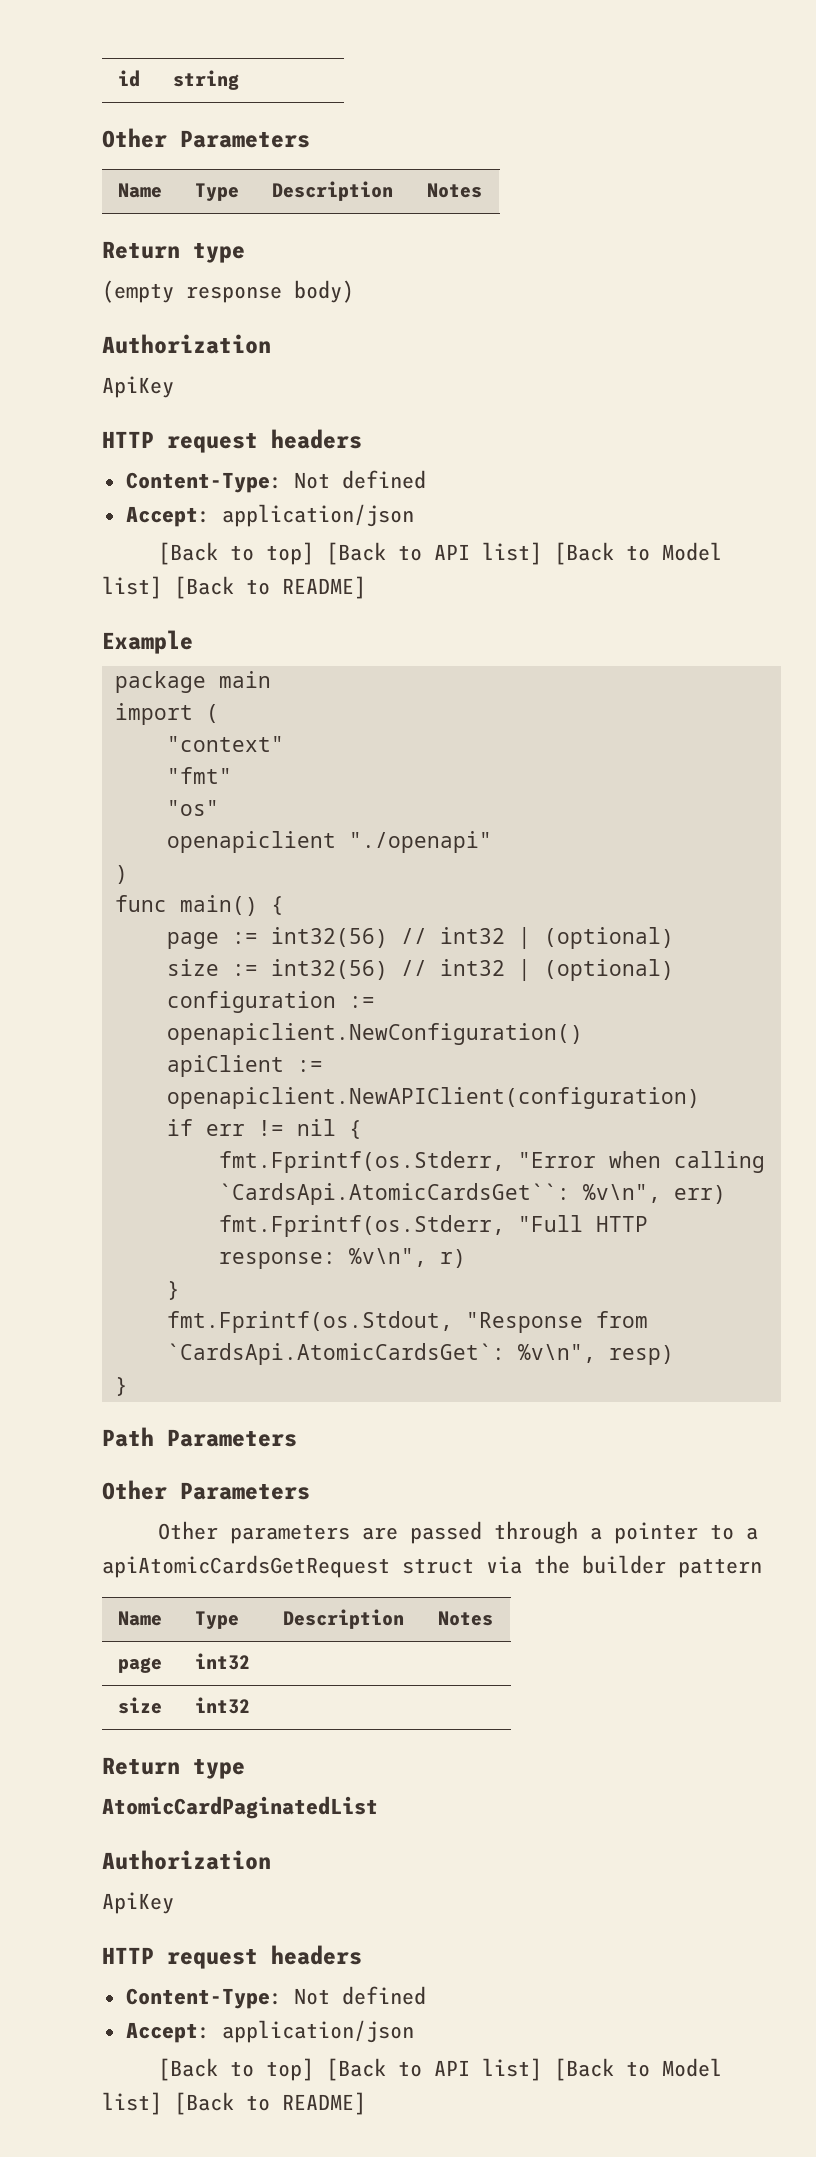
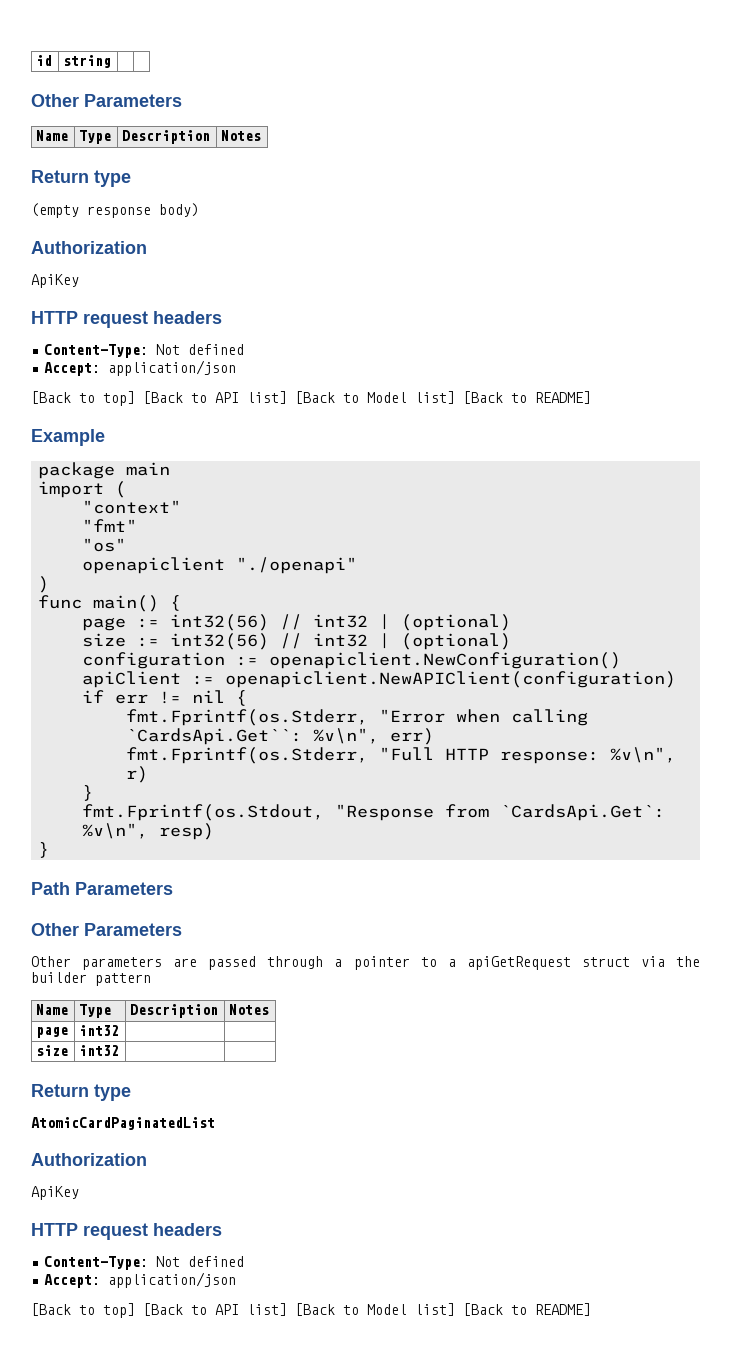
[218,1183,570,1205] `CardsApi.AtomicCardsGet``: -> [126,728,303,745] `CardsApi.Get``:
[166,1343,505,1365] `CardsApi.AtomicCardsGet`: -> [500,804,666,821] `CardsApi.Get`:
[102,1555,390,1578] apiAtomicCardsGetRequest -> [466,956,571,970] apiGetRequest

